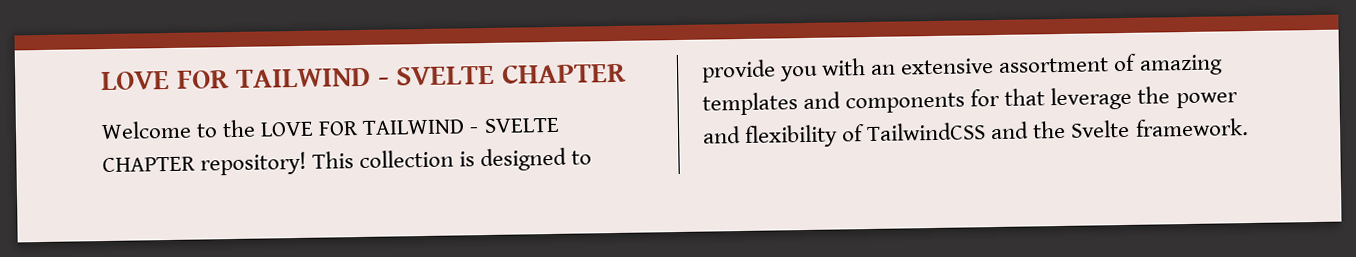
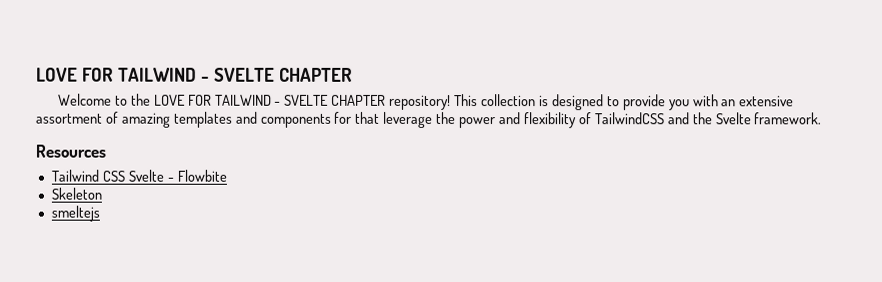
(1249, 127) none -> [35,144,106,158] [50,169,227,182] [50,187,102,200] [50,205,100,222] // Resources // Tailwind CSS Svelte - Flowbite // Skeleton // smeltejs

